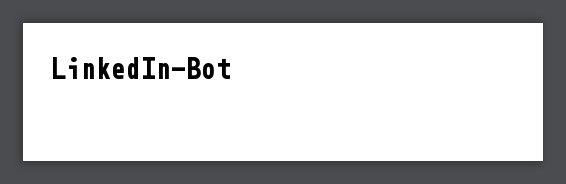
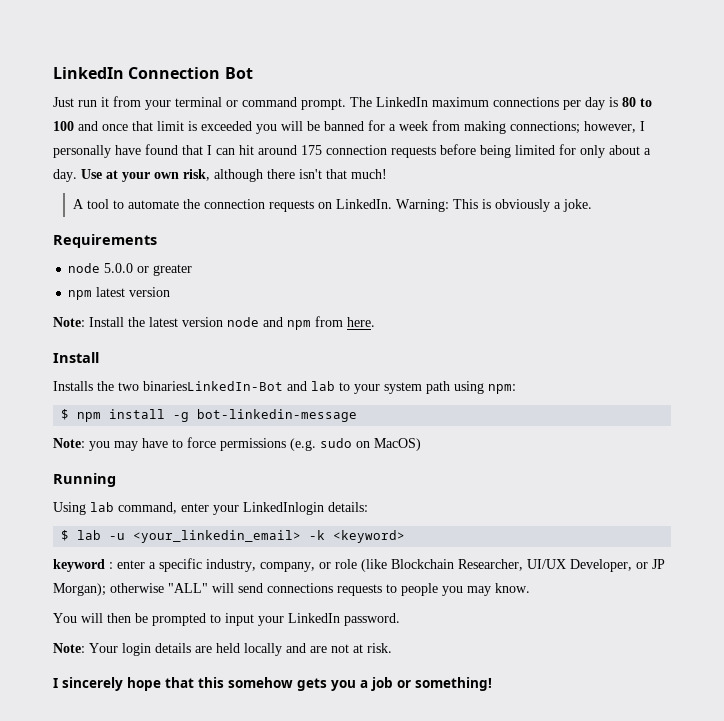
[50,57,230,79] LinkedIn-Bot -> [53,67,253,79] [53,96,652,110] [53,120,645,134] [53,144,651,158] [53,169,387,182] [72,199,592,212] [53,234,157,248] [68,263,193,276] [68,287,171,300] [53,316,375,330] [53,352,99,363] [53,381,516,394] [61,409,358,422] [53,437,421,451] [53,473,116,487] [53,502,368,515] [61,530,406,543] [53,558,665,572] [53,583,530,596] [53,613,400,626] [53,643,392,656] [53,677,492,691] LinkedIn Connection Bot // Just run it from your terminal or command prompt. The LinkedIn maximum connections per day is 80 to 100 and once that limit is exceeded you will be banned for a week from making connections; however, I personally have found that I can hit around 175 connection requests before being limited for only about a day. Use at your own risk, although there isn't that much! // A tool to automate the connection requests on LinkedIn. Warning: This is obviously a joke. // Requirements // node 5.0.0 or greater // npm latest version // Note: Install the latest version node and npm from here. // Install // Installs the two binariesLinkedIn-Bot and lab to your system path using npm: // $ npm install -g bot-linkedin-message // Note: you may have to force permissions (e.g. sudo on MacOS) // Running // Using lab command, enter your LinkedInlogin details: // $ lab -u <your_linkedin_email> -k <keyword> // keyword : enter a specific industry, company, or role (like Blockchain Researcher, UI/UX Developer, or JP Morgan); otherwise "ALL" will send connections requests to people you may know. // You will then be prompted to input your LinkedIn password. // Note: Your login details are held locally and are not at risk. // I sincerely hope that this somehow gets you a job or something!

